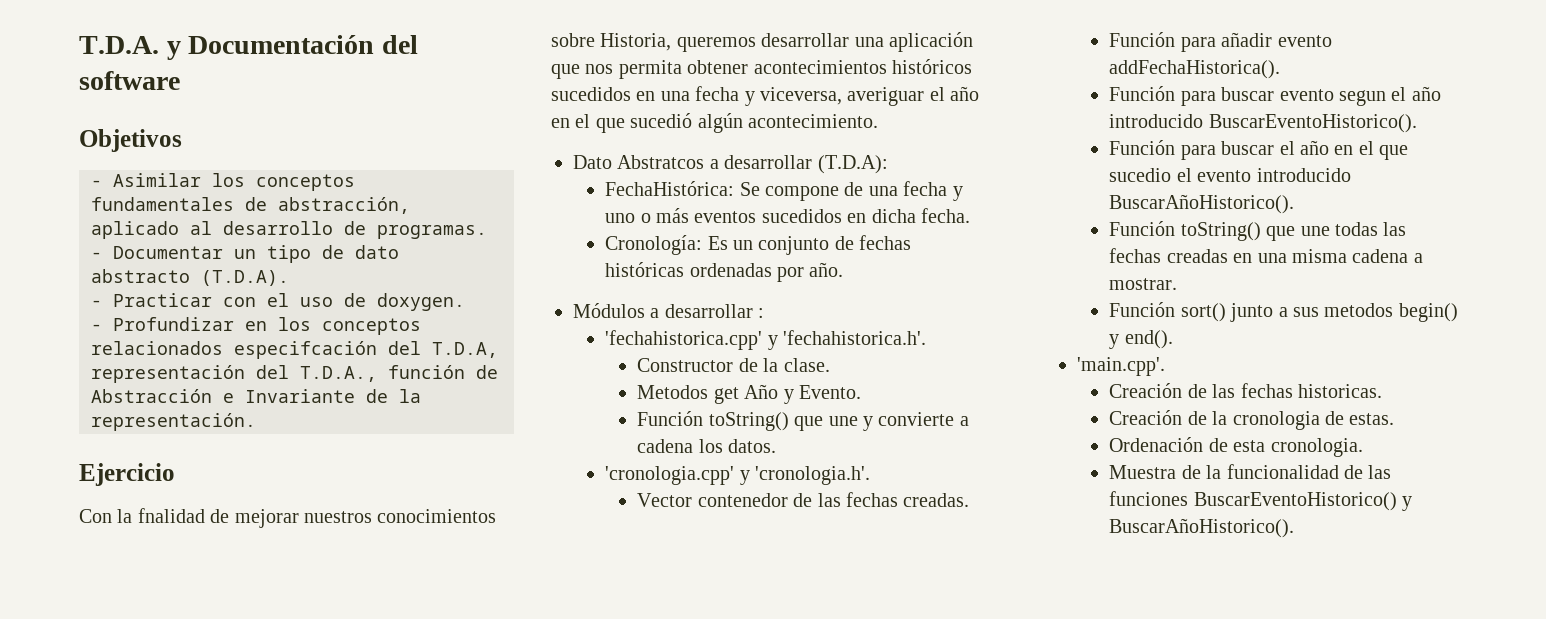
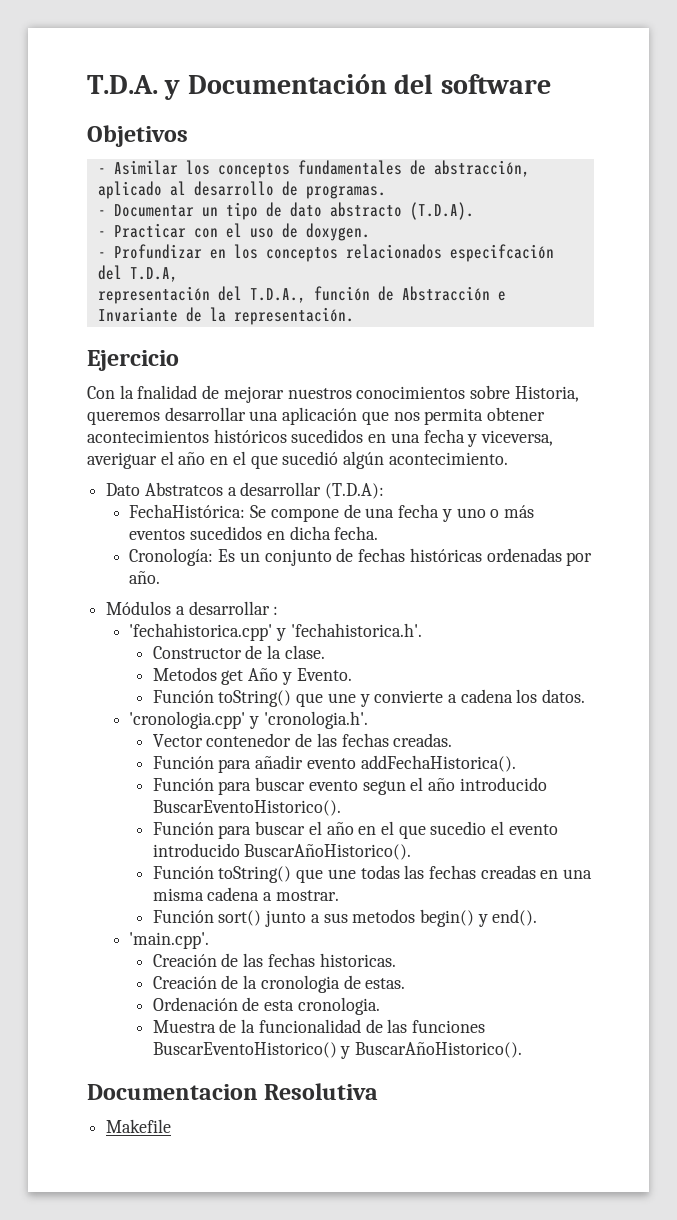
(1295, 528) none -> [87,1083,379,1100] [106,1119,172,1133] // Documentacion Resolutiva // Makefile

